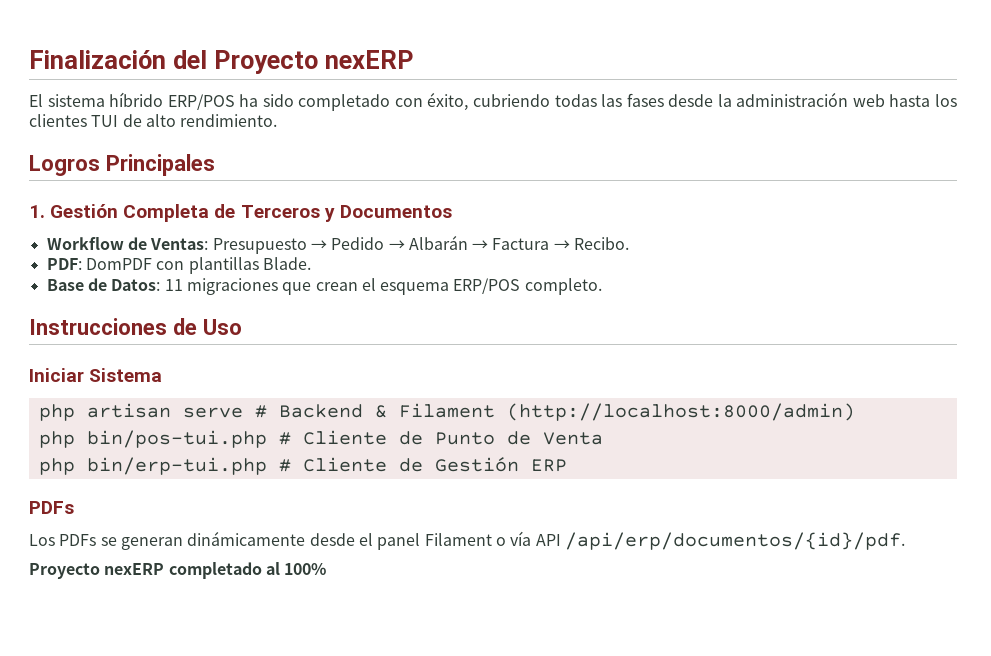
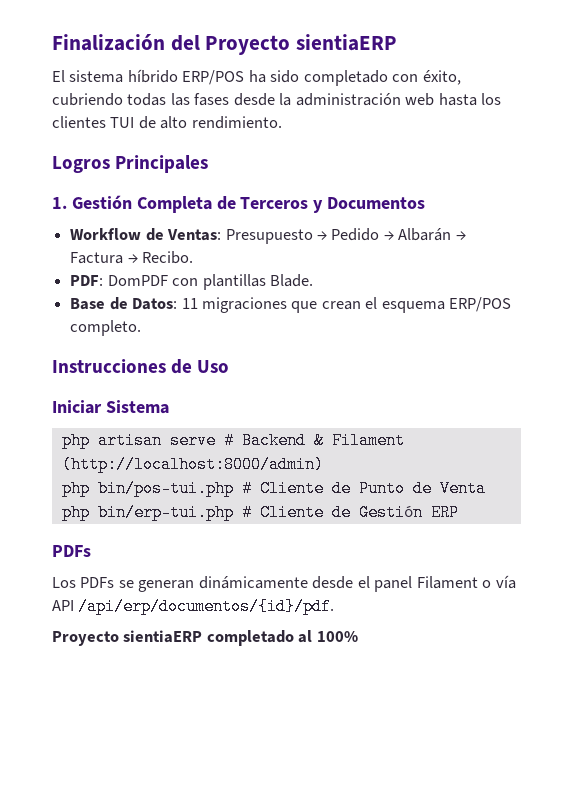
[324,50,414,69] nexERP -> [296,34,398,51] sientiaERP
[104,563,165,575] nexERP -> [123,630,203,643] sientiaERP

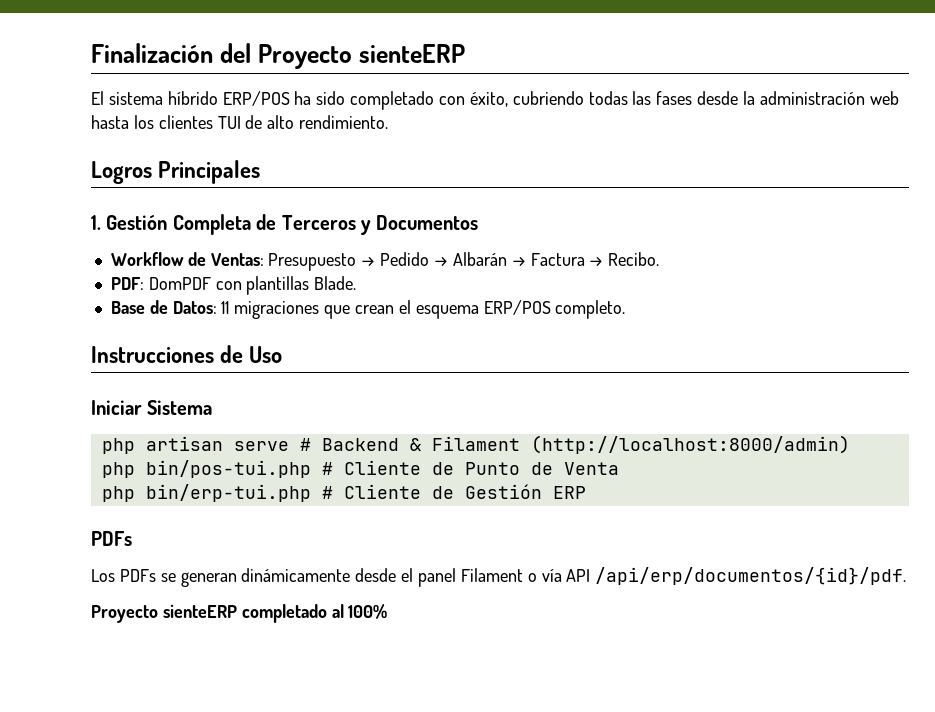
[296,34,398,51] sientiaERP -> [358,44,465,63] sienteERP
[123,630,203,643] sientiaERP -> [162,604,237,618] sienteERP

